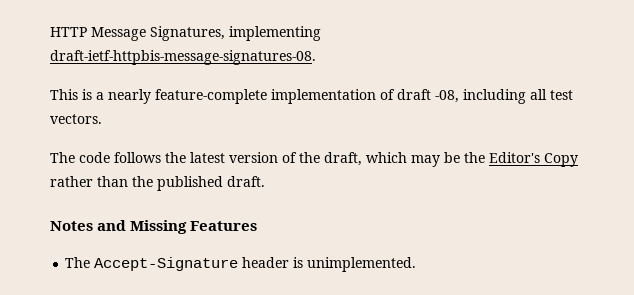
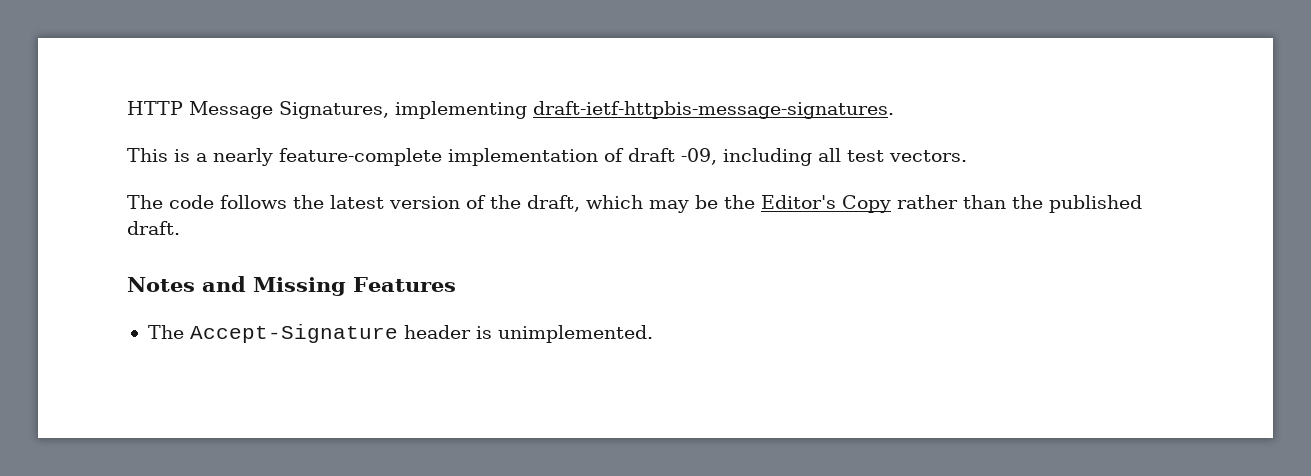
[50,50,316,65] draft-ietf-httpbis-message-signatures-08. -> [533,101,894,119] draft-ietf-httpbis-message-signatures.
[435,90,459,103] -08, -> [681,148,717,165] -09,

